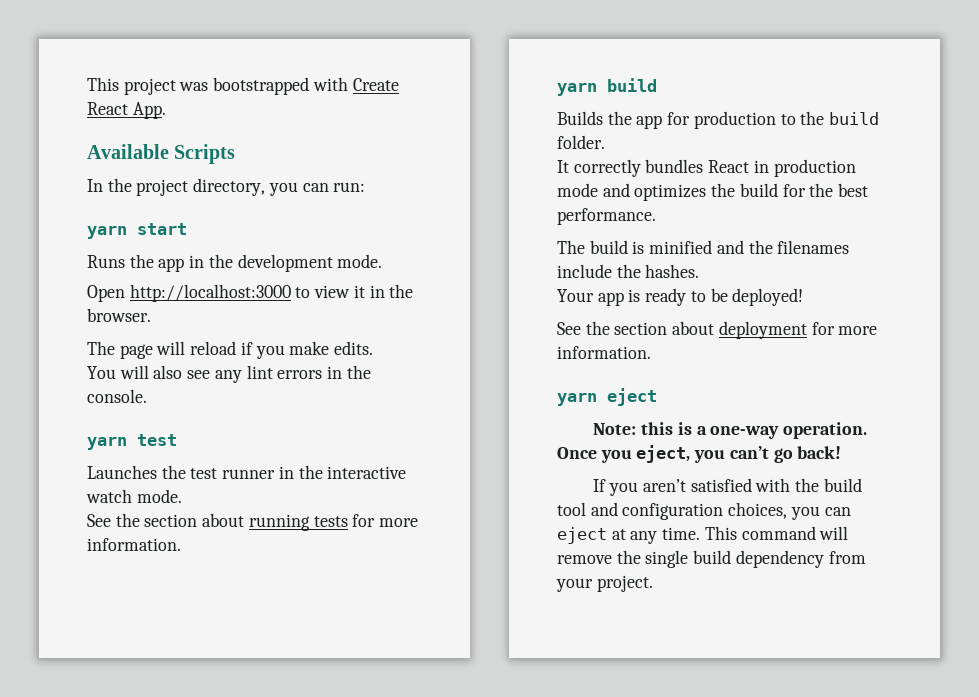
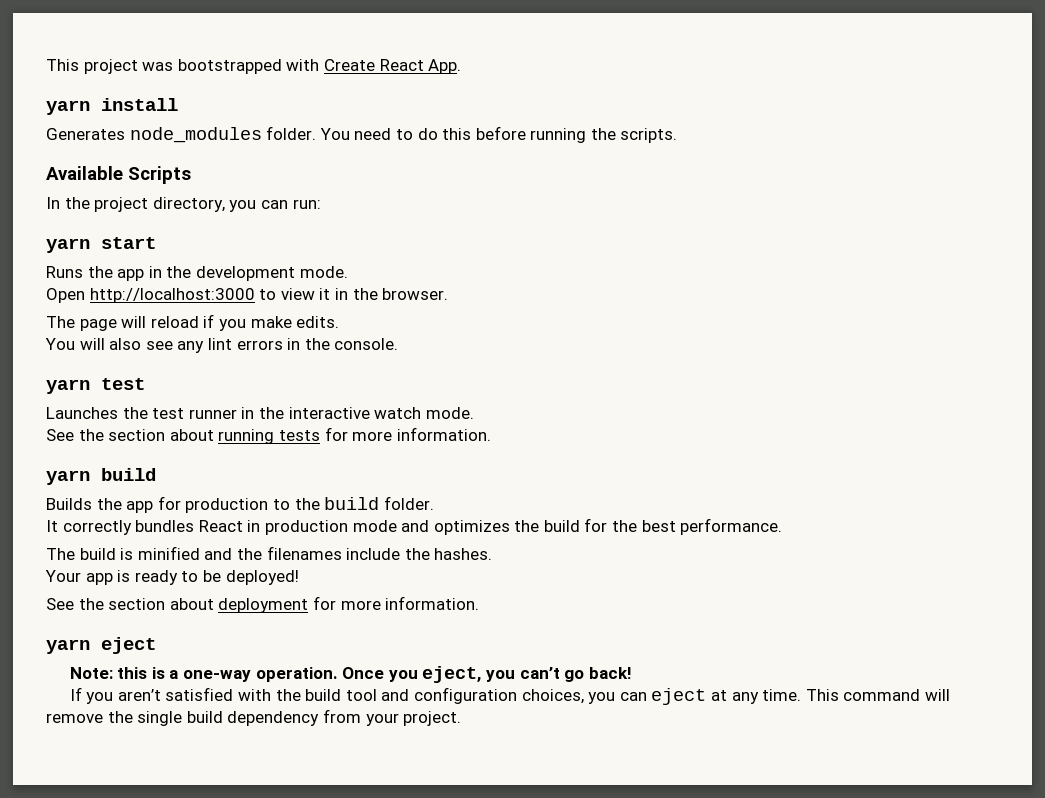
(166, 110) none -> [46,98,178,115] [46,126,678,143] // yarn install // Generates node_modules folder. You need to do this before running the scripts.

